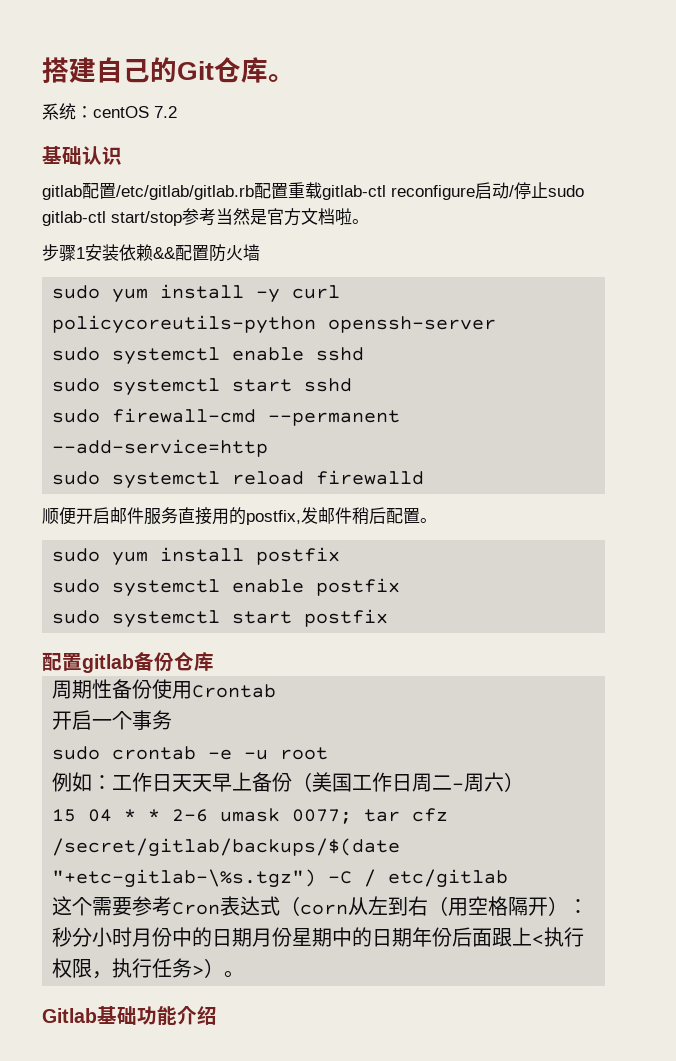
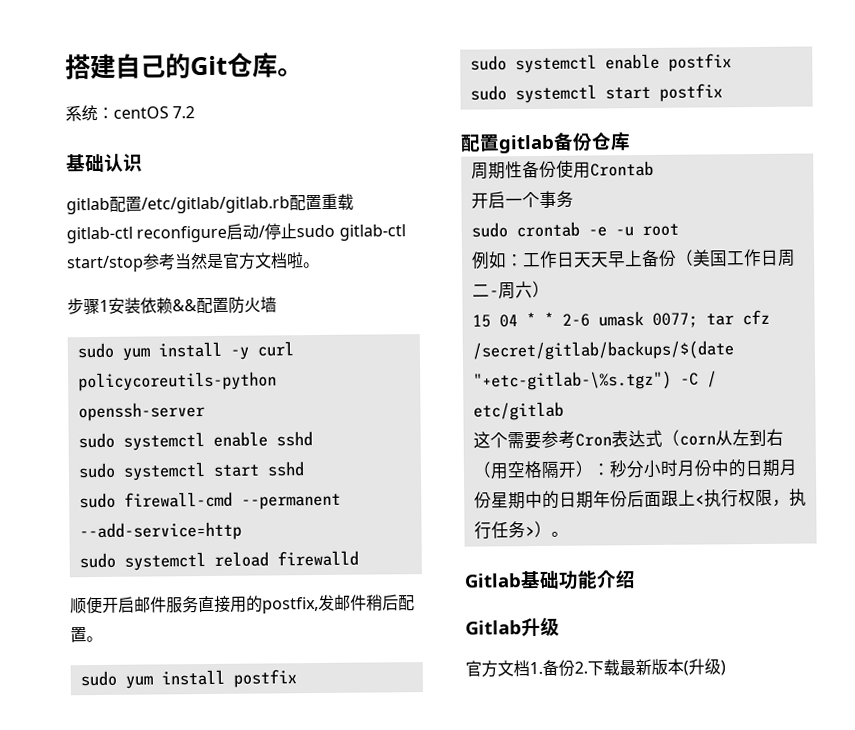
(217, 1015) none -> [465,616,560,637] [465,658,726,678] // Gitlab升级 // 官方文档1.备份2.下载最新版本(升级)

